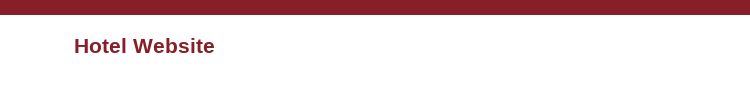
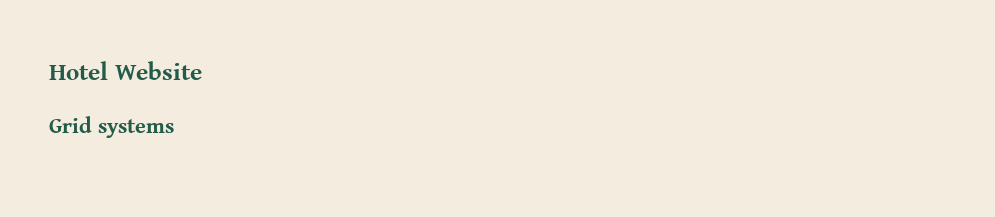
(215, 45) none -> [49,116,174,138] // Grid systems

